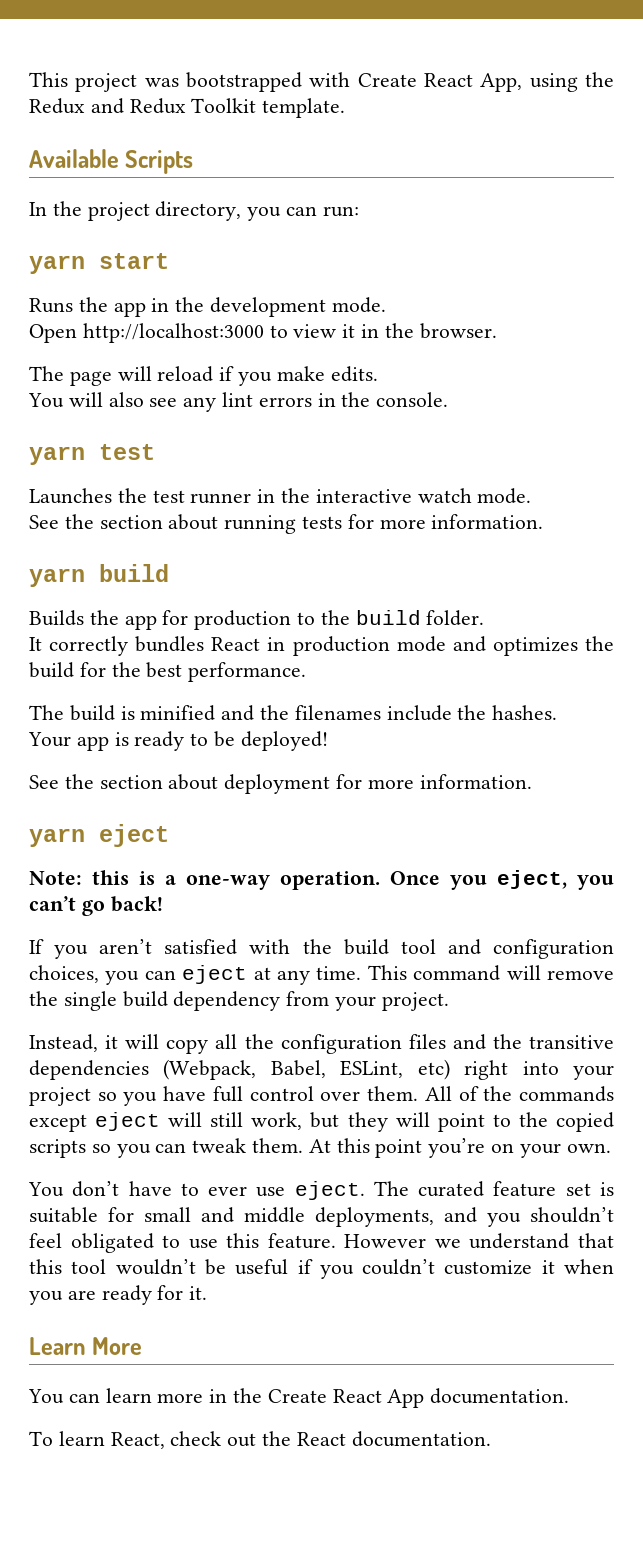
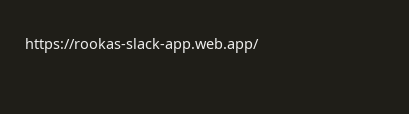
[29,72,614,92] [29,98,346,118] [29,149,194,174] [29,201,359,221] [29,253,169,274] [29,297,386,317] [29,323,497,343] [29,366,378,386] [28,392,449,412] [29,444,155,465] [29,488,532,504] [29,514,544,534] [29,564,169,587] [29,610,485,630] [29,636,614,656] [29,662,307,682] [29,705,558,721] [28,731,328,751] [29,774,532,794] [29,824,169,847] [29,870,614,890] [29,896,163,916] [29,939,614,959] [29,965,614,985] [29,991,449,1011] [29,1034,615,1054] [29,1059,615,1080] [29,1086,615,1106] [29,1112,614,1132] [29,1138,611,1158] [28,1181,614,1200] [29,1207,614,1227] [29,1233,614,1253] [29,1259,614,1279] [29,1285,208,1305] [29,1337,143,1355] [28,1388,570,1408] [29,1431,491,1449] This project was bootstrapped with Create React App, using the Redux and Redux Toolkit template. // Available Scripts // In the project directory, you can run: // yarn start // Runs the app in the development mode. // Open http://localhost:3000 to view it in the browser. // The page will reload if you make edits. // You will also see any lint errors in the console. // yarn test // Launches the test runner in the interactive watch mode. // See the section about running tests for more information. // yarn build // Builds the app for production to the build folder. // It correctly bundles React in production mode and optimizes the build for the best performance. // The build is minified and the filenames include the hashes. // Your app is ready to be deployed! // See the section about deployment for more information. // yarn eject // Note: this is a one-way operation. Once you eject, you can’t go back! // If you aren’t satisfied with the build tool and configuration choices, you can eject at any time. This command will remove the single build dependency from your project. // Instead, it will copy all the configuration files and the transitive dependencies (Webpack, Babel, ESLint, etc) right into your project so you have full control over them. All of the commands except eject will still work, but they will point to the copied scripts so you can tweak them. At this point you’re on your own. // You don’t have to ever use eject. The curated feature set is suitable for small and middle deployments, and you shouldn’t feel obligated to use this feature. However we understand that this tool wouldn’t be useful if you couldn’t customize it when you are ready for it. // Learn More // You can learn more in the Create React App documentation. // To learn React, check out the React documentation. -> [25,38,259,53] https://rookas-slack-app.web.app/

